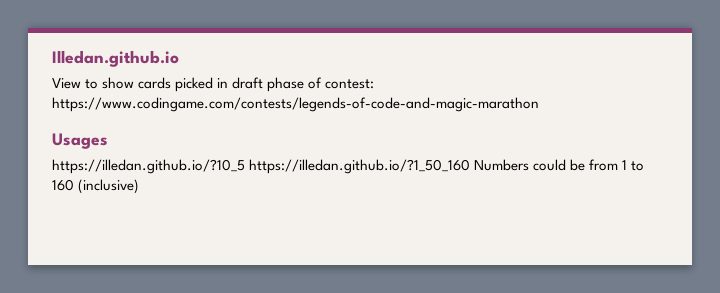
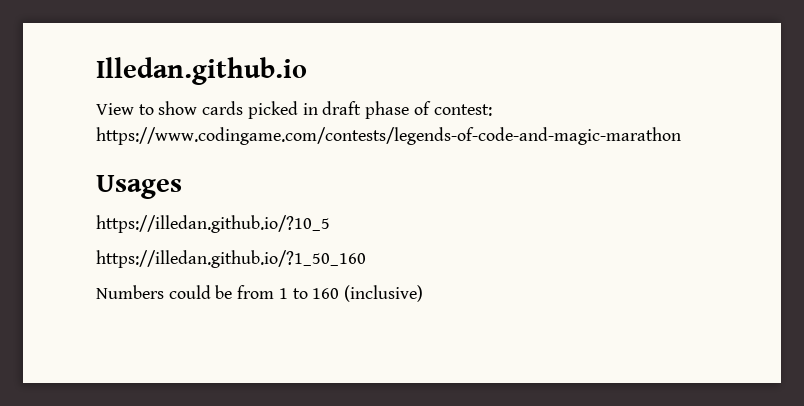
(245, 166) none -> (330, 224) //
(471, 166) none -> (366, 259) //

